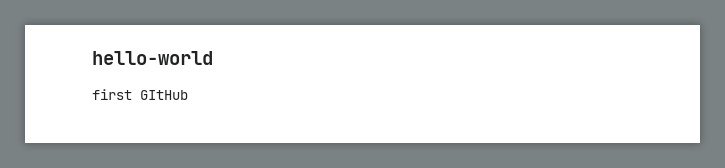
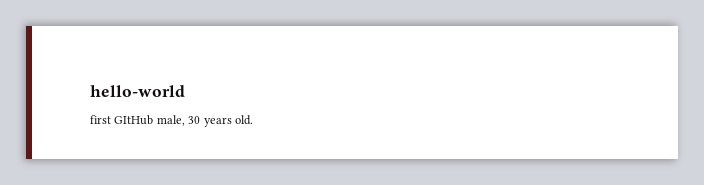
(188, 95) none -> [156,115,253,127] male, 30 years old.

